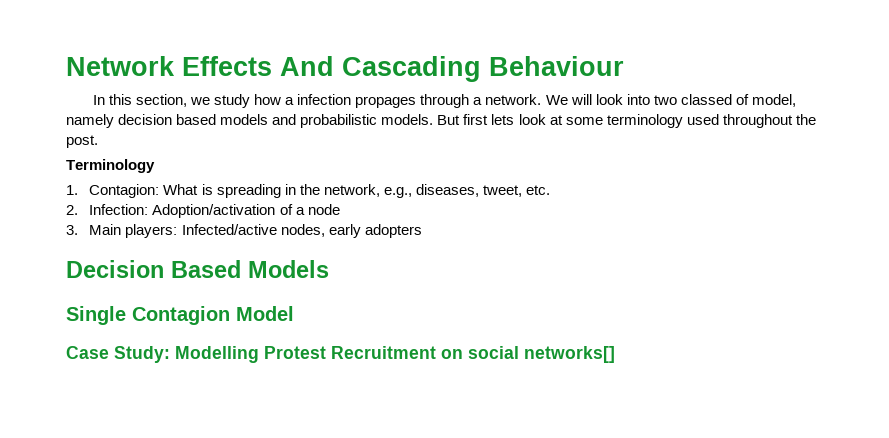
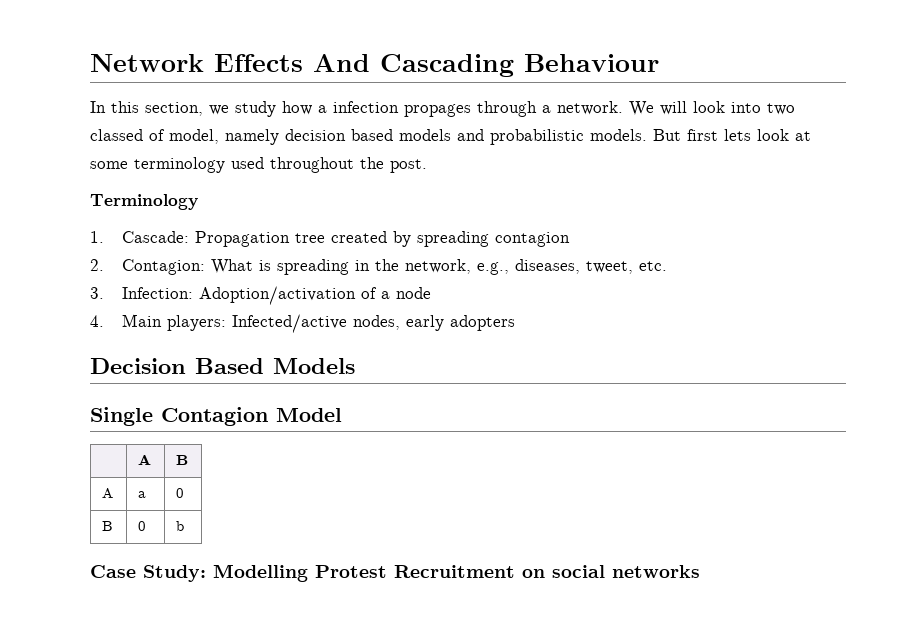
(78, 190) none -> [121,231,570,247] [90,259,104,271] Cascade: Propagation tree created by spreading contagion // 2.
[66,205,78,215] 2. -> [90,287,104,299] 3.
[66,225,78,235] 3. -> [90,315,104,327] 4.
(294, 313) none -> [138,454,152,465] [176,455,189,465] [102,488,114,499] [138,491,147,498] [176,488,185,498] [102,521,114,531] [138,521,147,531] [176,521,185,531] // | A | B // A | a | 0 // B | 0 | b
[524,346,615,363] networks[] -> [612,565,700,578] networks

